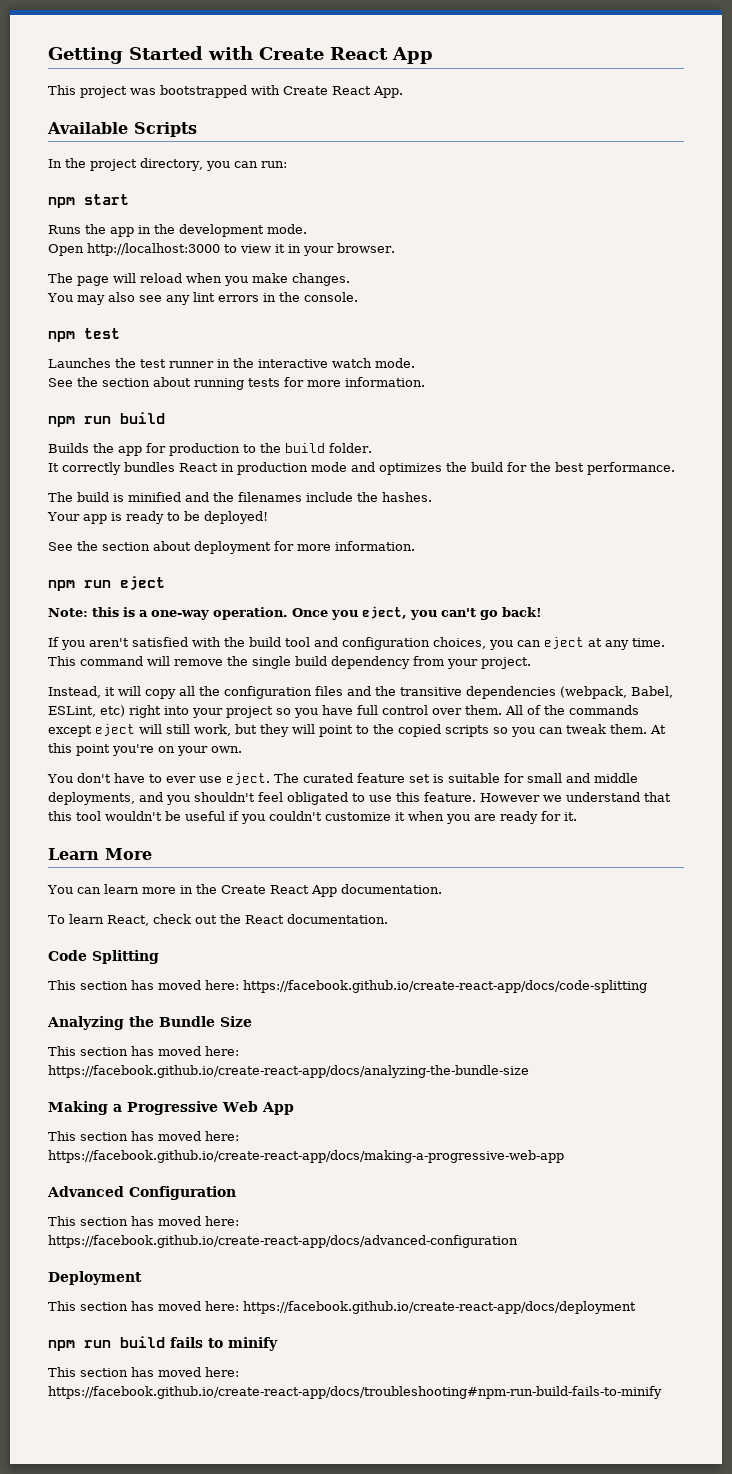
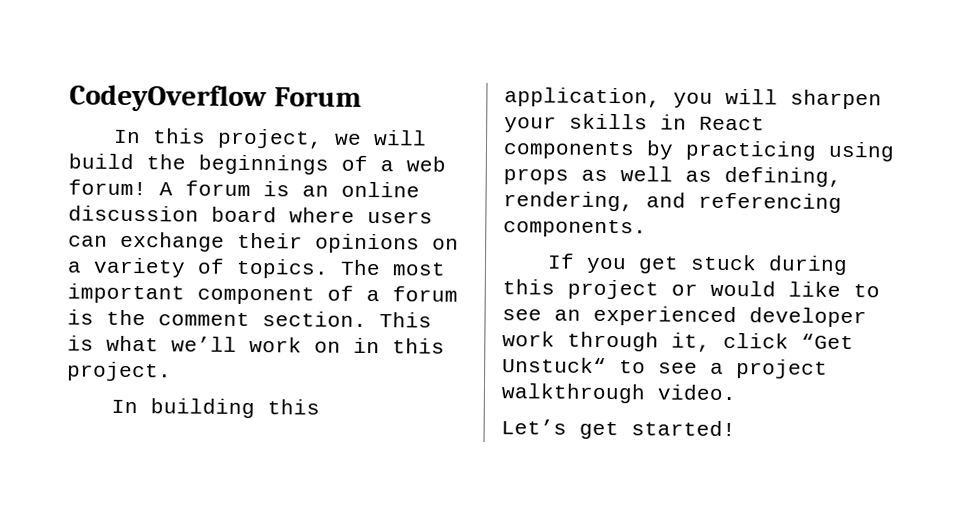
[48,46,433,64] [48,85,403,98] [47,122,197,137] [48,158,287,171] [48,194,129,208] [48,224,307,237] [48,243,395,256] [48,273,350,286] [47,292,358,305] [48,328,120,342] [48,358,415,368] [48,377,425,390] [48,412,165,427] [48,443,372,456] [48,462,675,475] [48,492,432,502] [47,511,268,524] [48,541,415,554] [48,576,165,591] [48,606,542,620] [48,637,665,650] [48,656,531,669] [48,686,673,699] [48,705,639,718] [48,724,666,737] [48,743,242,756] [47,773,638,785] [48,792,671,805] [48,811,577,824] [48,848,152,860] [47,884,442,897] [48,914,388,926] [48,950,159,964] [48,980,647,993] [47,1016,252,1030] [48,1046,239,1056] [48,1065,529,1078] [48,1101,294,1115] [48,1131,239,1141] [48,1150,564,1163] [47,1186,236,1200] [48,1216,239,1226] [48,1235,518,1248] [48,1271,142,1285] [48,1301,636,1314] [48,1336,278,1351] [48,1367,239,1377] [48,1386,662,1399] Getting Started with Create React App // This project was bootstrapped with Create React App. // Available Scripts // In the project directory, you can run: // npm start // Runs the app in the development mode. // Open http://localhost:3000 to view it in your browser. // The page will reload when you make changes. // You may also see any lint errors in the console. // npm test // Launches the test runner in the interactive watch mode. // See the section about running tests for more information. // npm run build // Builds the app for production to the build folder. // It correctly bundles React in production mode and optimizes the build for the best performance. // The build is minified and the filenames include the hashes. // Your app is ready to be deployed! // See the section about deployment for more information. // npm run eject // Note: this is a one-way operation. Once you eject, you can't go back! // If you aren't satisfied with the build tool and configuration choices, you can eject at any time. This command will remove the single build dependency from your project. // Instead, it will copy all the configuration files and the transitive dependencies (webpack, Babel, ESLint, etc) right into your project so you have full control over them. All of the commands except eject will still work, but they will point to the copied scripts so you can tweak them. At this point you're on your own. // You don't have to ever use eject. The curated feature set is suitable for small and middle deployments, and you shouldn't feel obligated to use this feature. However we understand that this tool wouldn't be useful if you couldn't customize it when you are ready for it. // Learn More // You can learn more in the Create React App documentation. // To learn React, check out the React documentation. // Code Splitting // This section has moved here: https://facebook.github.io/create-react-app/docs/code-splitting // Analyzing the Bundle Size // This section has moved here: https://facebook.github.io/create-react-app/docs/analyzing-the-bundle-size // Making a Progressive Web App // This section has moved here: https://facebook.github.io/create-react-app/docs/making-a-progressive-web-app // Advanced Configuration // This section has moved here: https://facebook.github.io/create-react-app/docs/advanced-configuration // Deployment // This section has moved here: https://facebook.github.io/create-react-app/docs/deployment // npm run build fails to minify // This section has moved here: https://facebook.github.io/create-react-app/docs/troubleshooting#npm-run-build-fails-to-minify -> [69,84,362,113] [113,128,427,149] [68,153,446,175] [68,179,420,198] [68,205,433,224] [68,231,459,254] [67,257,446,279] [67,283,458,305] [67,309,432,328] [67,335,445,354] [67,361,172,382] [110,398,320,419] [504,87,882,110] [504,113,765,133] [503,140,895,162] [503,166,842,187] [503,191,842,213] [503,219,647,238] [546,253,848,276] [502,279,880,300] [502,305,867,328] [502,331,854,352] [502,357,828,379] [501,383,736,404] [501,419,736,440] CodeyOverflow Forum // In this project, we will build the beginnings of a web forum! A forum is an online discussion board where users can exchange their opinions on a variety of topics. The most important component of a forum is the comment section. This is what we’ll work on in this project. // In building this application, you will sharpen your skills in React components by practicing using props as well as defining, rendering, and referencing components. // If you get stuck during this project or would like to see an experienced developer work through it, click “Get Unstuck“ to see a project walkthrough video. // Let’s get started!

